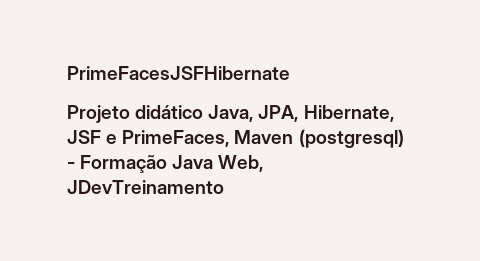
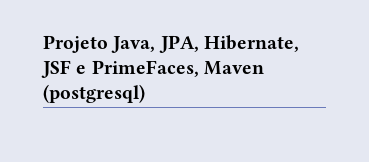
[67,66,290,80] [67,105,204,123] PrimeFacesJSFHibernate // Projeto didático -> [43,35,108,53] Projeto
[67,155,264,173] [67,180,224,194] - Formação Java Web, JDevTreinamento -> (145, 93) none

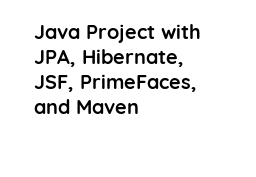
[43,35,299,53] [41,60,264,78] [43,84,145,103] Projeto Java, JPA, Hibernate, JSF e PrimeFaces, Maven (postgresql) -> [34,24,201,43] [34,49,184,67] [34,74,197,92] [34,99,139,114] Java Project with JPA, Hibernate, JSF, PrimeFaces, and Maven

